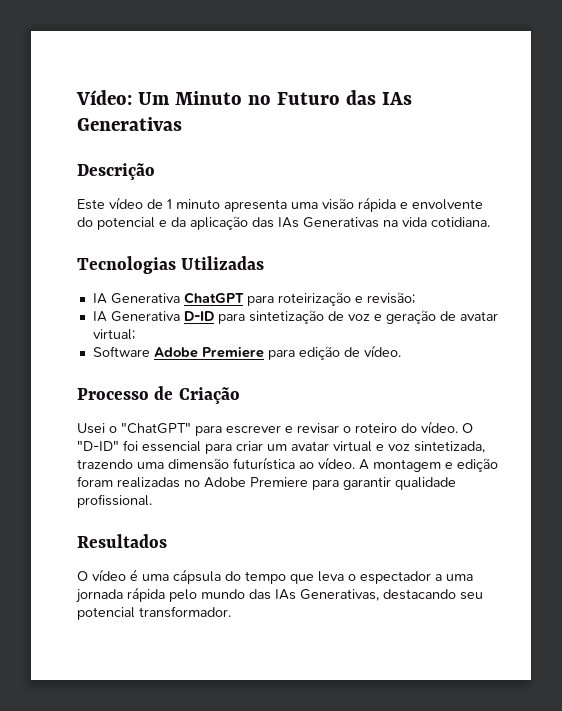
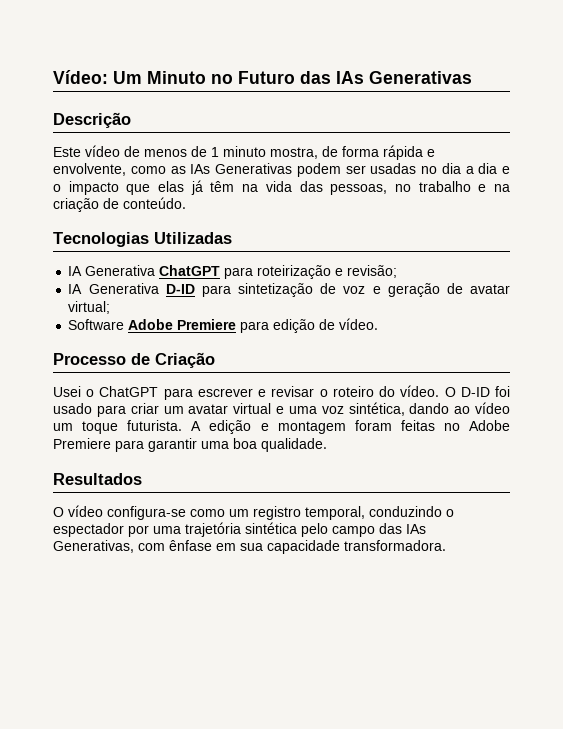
[167,197,483,212] [77,216,490,230] 1 minuto apresenta uma visão rápida e envolvente do potencial e da aplicação das IAs Generativas na vida cotidiana. -> [144,145,435,160] [53,163,510,177] [53,180,510,195] [53,197,186,212] menos de 1 minuto mostra, de forma rápida e envolvente, como as IAs Generativas podem ser usadas no dia a dia e o impacto que elas já têm na vida das pessoas, no trabalho e na criação de conteúdo.
[121,422,191,434] "ChatGPT" -> [99,386,159,397] ChatGPT
[77,440,201,452] "D-ID" foi essencial -> [460,386,510,397] [53,403,92,414] D-ID foi usado
[388,441,485,453] [77,457,498,472] [77,476,180,488] voz sintetizada, trazendo uma dimensão futurística ao vídeo. A montagem e edição foram realizadas -> [288,402,510,416] [53,420,435,434] uma voz sintética, dando ao vídeo um toque futurista. A edição e montagem foram feitas
[395,477,456,490] [77,494,152,508] qualidade profissional. -> [201,438,327,452] uma boa qualidade.
[130,569,473,584] [76,587,483,603] [77,606,231,620] é uma cápsula do tempo que leva o espectador a uma jornada rápida pelo mundo das IAs Generativas, destacando seu potencial transformador. -> [107,506,454,520] [53,522,426,537] [53,540,446,554] configura-se como um registro temporal, conduzindo o espectador por uma trajetória sintética pelo campo das IAs Generativas, com ênfase em sua capacidade transformadora.

